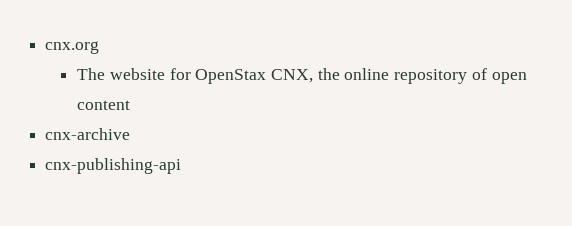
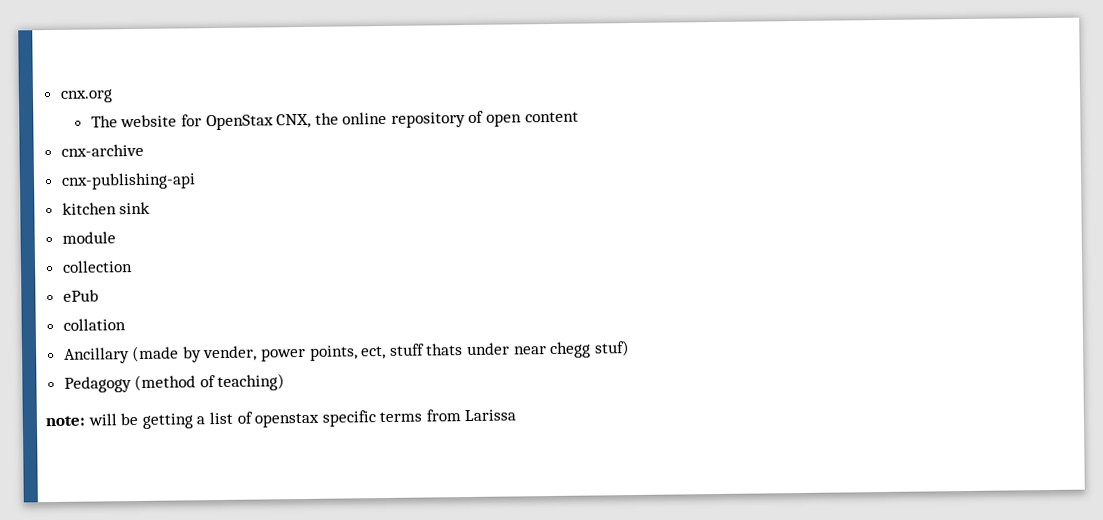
(182, 166) none -> [61,201,151,215] [61,231,116,244] [61,260,133,273] [62,289,99,302] [62,318,126,331] [63,340,630,364] [63,373,286,393] [45,409,517,429] // kitchen sink // module // collection // ePub // collation // Ancillary (made by vender, power points, ect, stuff thats under near chegg stuf) // Pedagogy (method of teaching) // note: will be getting a list of openstax specific terms from Larissa

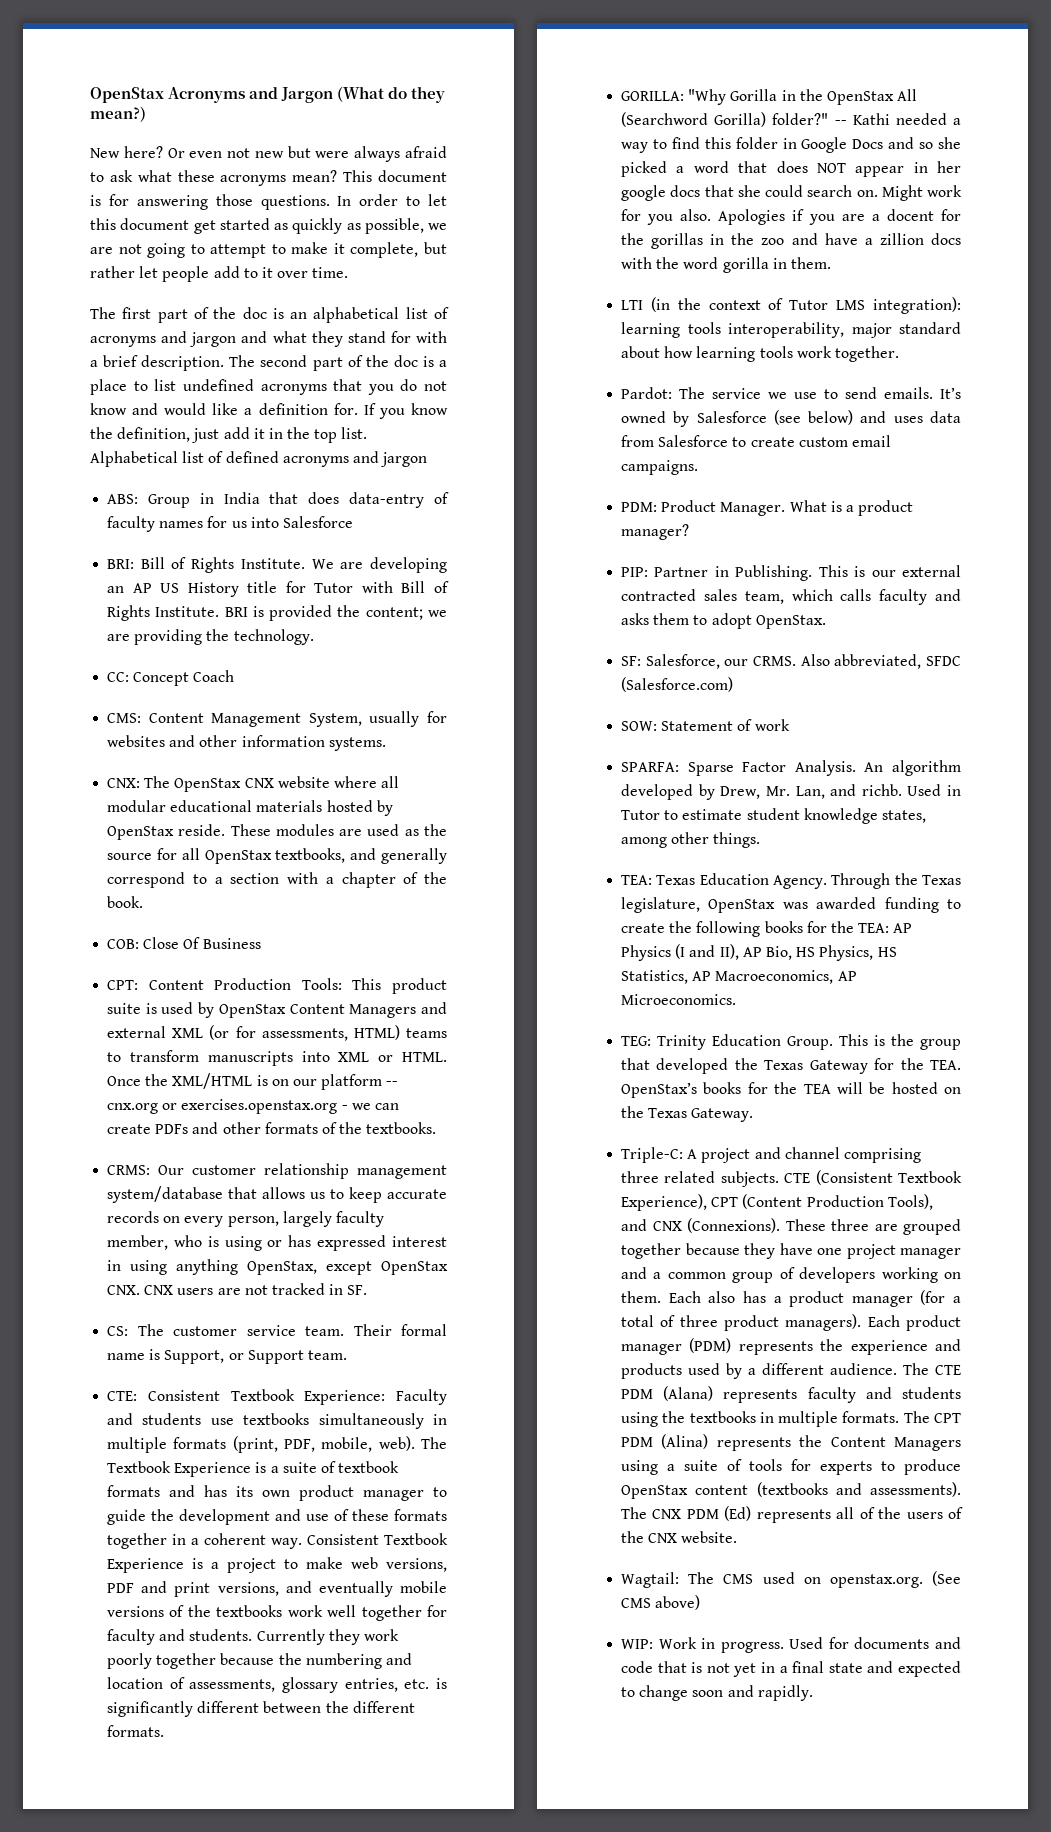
[59,89,113,103] [90,110,579,131] [60,143,144,157] [60,172,196,190] [61,201,151,215] [61,231,116,244] [61,260,133,273] [62,289,99,302] [62,318,126,331] [63,340,630,364] [63,373,286,393] [45,409,517,429] cnx.org // The website for OpenStax CNX, the online repository of open content // cnx-archive // cnx-publishing-api // kitchen sink // module // collection // ePub // collation // Ancillary (made by vender, power points, ect, stuff thats under near chegg stuf) // Pedagogy (method of teaching) // note: will be getting a list of openstax specific terms from Larissa -> [90,86,446,103] [90,106,146,122] [90,146,447,162] [90,170,447,186] [90,194,447,210] [90,218,447,234] [90,242,447,258] [90,266,349,282] [90,307,450,323] [90,331,447,347] [90,355,448,371] [90,379,447,395] [90,403,448,419] [90,427,368,443] [90,451,428,467] [107,492,449,508] [107,516,353,532] [107,557,447,573] [107,581,450,597] [107,605,447,621] [107,629,314,645] [107,670,235,686] [107,711,447,727] [107,735,386,751] [107,776,400,792] [107,800,393,816] [107,824,447,840] [107,848,447,864] [107,872,447,888] [107,896,144,908] [107,937,261,949] [107,978,447,994] [107,1002,447,1018] [107,1025,447,1041] [107,1050,447,1066] [107,1073,399,1090] [107,1099,399,1114] [107,1122,437,1134] [107,1163,447,1179] [107,1186,448,1203] [107,1211,384,1227] [107,1235,447,1251] [107,1259,448,1275] [107,1283,368,1295] [107,1324,447,1336] [107,1349,347,1364] [107,1389,447,1405] [107,1413,447,1429] [107,1436,447,1453] [107,1461,400,1477] [107,1485,447,1501] [107,1509,447,1525] [107,1533,448,1549] [107,1557,447,1573] [107,1581,447,1597] [107,1605,447,1621] [107,1629,399,1645] [107,1653,412,1669] [107,1677,447,1693] [107,1701,415,1717] [107,1725,165,1737] [621,89,918,105] [621,112,961,127] [621,137,961,153] [621,161,961,177] [621,185,962,201] [621,209,961,225] [621,233,961,249] [621,257,831,273] [621,297,961,314] [621,322,961,338] [621,346,899,362] [621,387,961,399] [621,410,961,427] [621,435,891,447] [621,460,699,475] [621,500,914,516] [621,524,690,540] [621,565,961,581] [621,589,961,605] [621,613,826,629] [621,654,961,669] [621,677,734,692] [621,719,790,731] [621,760,961,776] [621,784,961,800] [621,808,926,824] [621,832,761,848] [621,873,961,889] [621,897,961,913] [621,921,913,937] [621,944,897,961] [621,970,857,984] [621,994,737,1005] [621,1034,961,1050] [621,1058,961,1074] [621,1082,961,1098] [621,1106,754,1122] [621,1147,921,1163] [621,1170,962,1187] [621,1194,933,1211] [621,1218,961,1235] [621,1243,961,1259] [621,1267,961,1283] [621,1290,961,1307] [621,1314,961,1331] [621,1338,961,1355] [621,1363,961,1379] [621,1386,961,1403] [621,1411,961,1427] [621,1434,961,1451] [621,1459,961,1475] [621,1482,961,1499] [621,1506,963,1523] [621,1531,738,1543] [621,1571,961,1588] [621,1595,701,1610] [621,1637,961,1653] [621,1661,961,1677] [621,1685,813,1701] OpenStax Acronyms and Jargon (What do they mean?) // New here? Or even not new but were always afraid to ask what these acronyms mean? This document is for answering those questions. In order to let this document get started as quickly as possible, we are not going to attempt to make it complete, but rather let people add to it over time. // The first part of the doc is an alphabetical list of acronyms and jargon and what they stand for with a brief description. The second part of the doc is a place to list undefined acronyms that you do not know and would like a definition for. If you know the definition, just add it in the top list. Alphabetical list of defined acronyms and jargon // ABS: Group in India that does data-entry of faculty names for us into Salesforce // BRI: Bill of Rights Institute. We are developing an AP US History title for Tutor with Bill of Rights Institute. BRI is provided the content; we are providing the technology. // CC: Concept Coach // CMS: Content Management System, usually for websites and other information systems. // CNX: The OpenStax CNX website where all modular educational materials hosted by OpenStax reside. These modules are used as the source for all OpenStax textbooks, and generally correspond to a section with a chapter of the book. // COB: Close Of Business // CPT: Content Production Tools: This product suite is used by OpenStax Content Managers and external XML (or for assessments, HTML) teams to transform manuscripts into XML or HTML. Once the XML/HTML is on our platform -- cnx.org or exercises.openstax.org - we can create PDFs and other formats of the textbooks. // CRMS: Our customer relationship management system/database that allows us to keep accurate records on every person, largely faculty member, who is using or has expressed interest in using anything OpenStax, except OpenStax CNX. CNX users are not tracked in SF. // CS: The customer service team. Their formal name is Support, or Support team. // CTE: Consistent Textbook Experience: Faculty and students use textbooks simultaneously in multiple formats (print, PDF, mobile, web). The Textbook Experience is a suite of textbook formats and has its own product manager to guide the development and use of these formats together in a coherent way. Consistent Textbook Experience is a project to make web versions, PDF and print versions, and eventually mobile versions of the textbooks work well together for faculty and students. Currently they work poorly together because the numbering and location of assessments, glossary entries, etc. is significantly different between the different formats. // GORILLA: "Why Gorilla in the OpenStax All (Searchword Gorilla) folder?" -- Kathi needed a way to find this folder in Google Docs and so she picked a word that does NOT appear in her google docs that she could search on. Might work for you also. Apologies if you are a docent for the gorillas in the zoo and have a zillion docs with the word gorilla in them. // LTI (in the context of Tutor LMS integration): learning tools interoperability, major standard about how learning tools work together. // Pardot: The service we use to send emails. It’s owned by Salesforce (see below) and uses data from Salesforce to create custom email campaigns. // PDM: Product Manager. What is a product manager? // PIP: Partner in Publishing. This is our external contracted sales team, which calls faculty and asks them to adopt OpenStax. // SF: Salesforce, our CRMS. Also abbreviated, SFDC (Salesforce.com) // SOW: Statement of work // SPARFA: Sparse Factor Analysis. An algorithm developed by Drew, Mr. Lan, and richb. Used in Tutor to estimate student knowledge states, among other things. // TEA: Texas Education Agency. Through the Texas legislature, OpenStax was awarded funding to create the following books for the TEA: AP Physics (I and II), AP Bio, HS Physics, HS Statistics, AP Macroeconomics, AP Microeconomics. // TEG: Trinity Education Group. This is the group that developed the Texas Gateway for the TEA. OpenStax’s books for the TEA will be hosted on the Texas Gateway. // Triple-C: A project and channel comprising three related subjects. CTE (Consistent Textbook Experience), CPT (Content Production Tools), and CNX (Connexions). These three are grouped together because they have one project manager and a common group of developers working on them. Each also has a product manager (for a total of three product managers). Each product manager (PDM) represents the experience and products used by a different audience. The CTE PDM (Alana) represents faculty and students using the textbooks in multiple formats. The CPT PDM (Alina) represents the Content Managers using a suite of tools for experts to produce OpenStax content (textbooks and assessments). The CNX PDM (Ed) represents all of the users of the CNX website. // Wagtail: The CMS used on openstax.org. (See CMS above) // WIP: Work in progress. Used for documents and code that is not yet in a final state and expected to change soon and rapidly.

